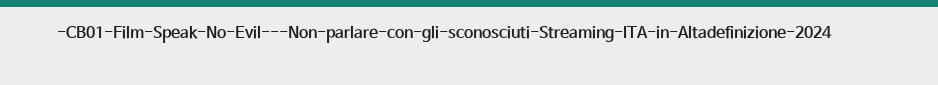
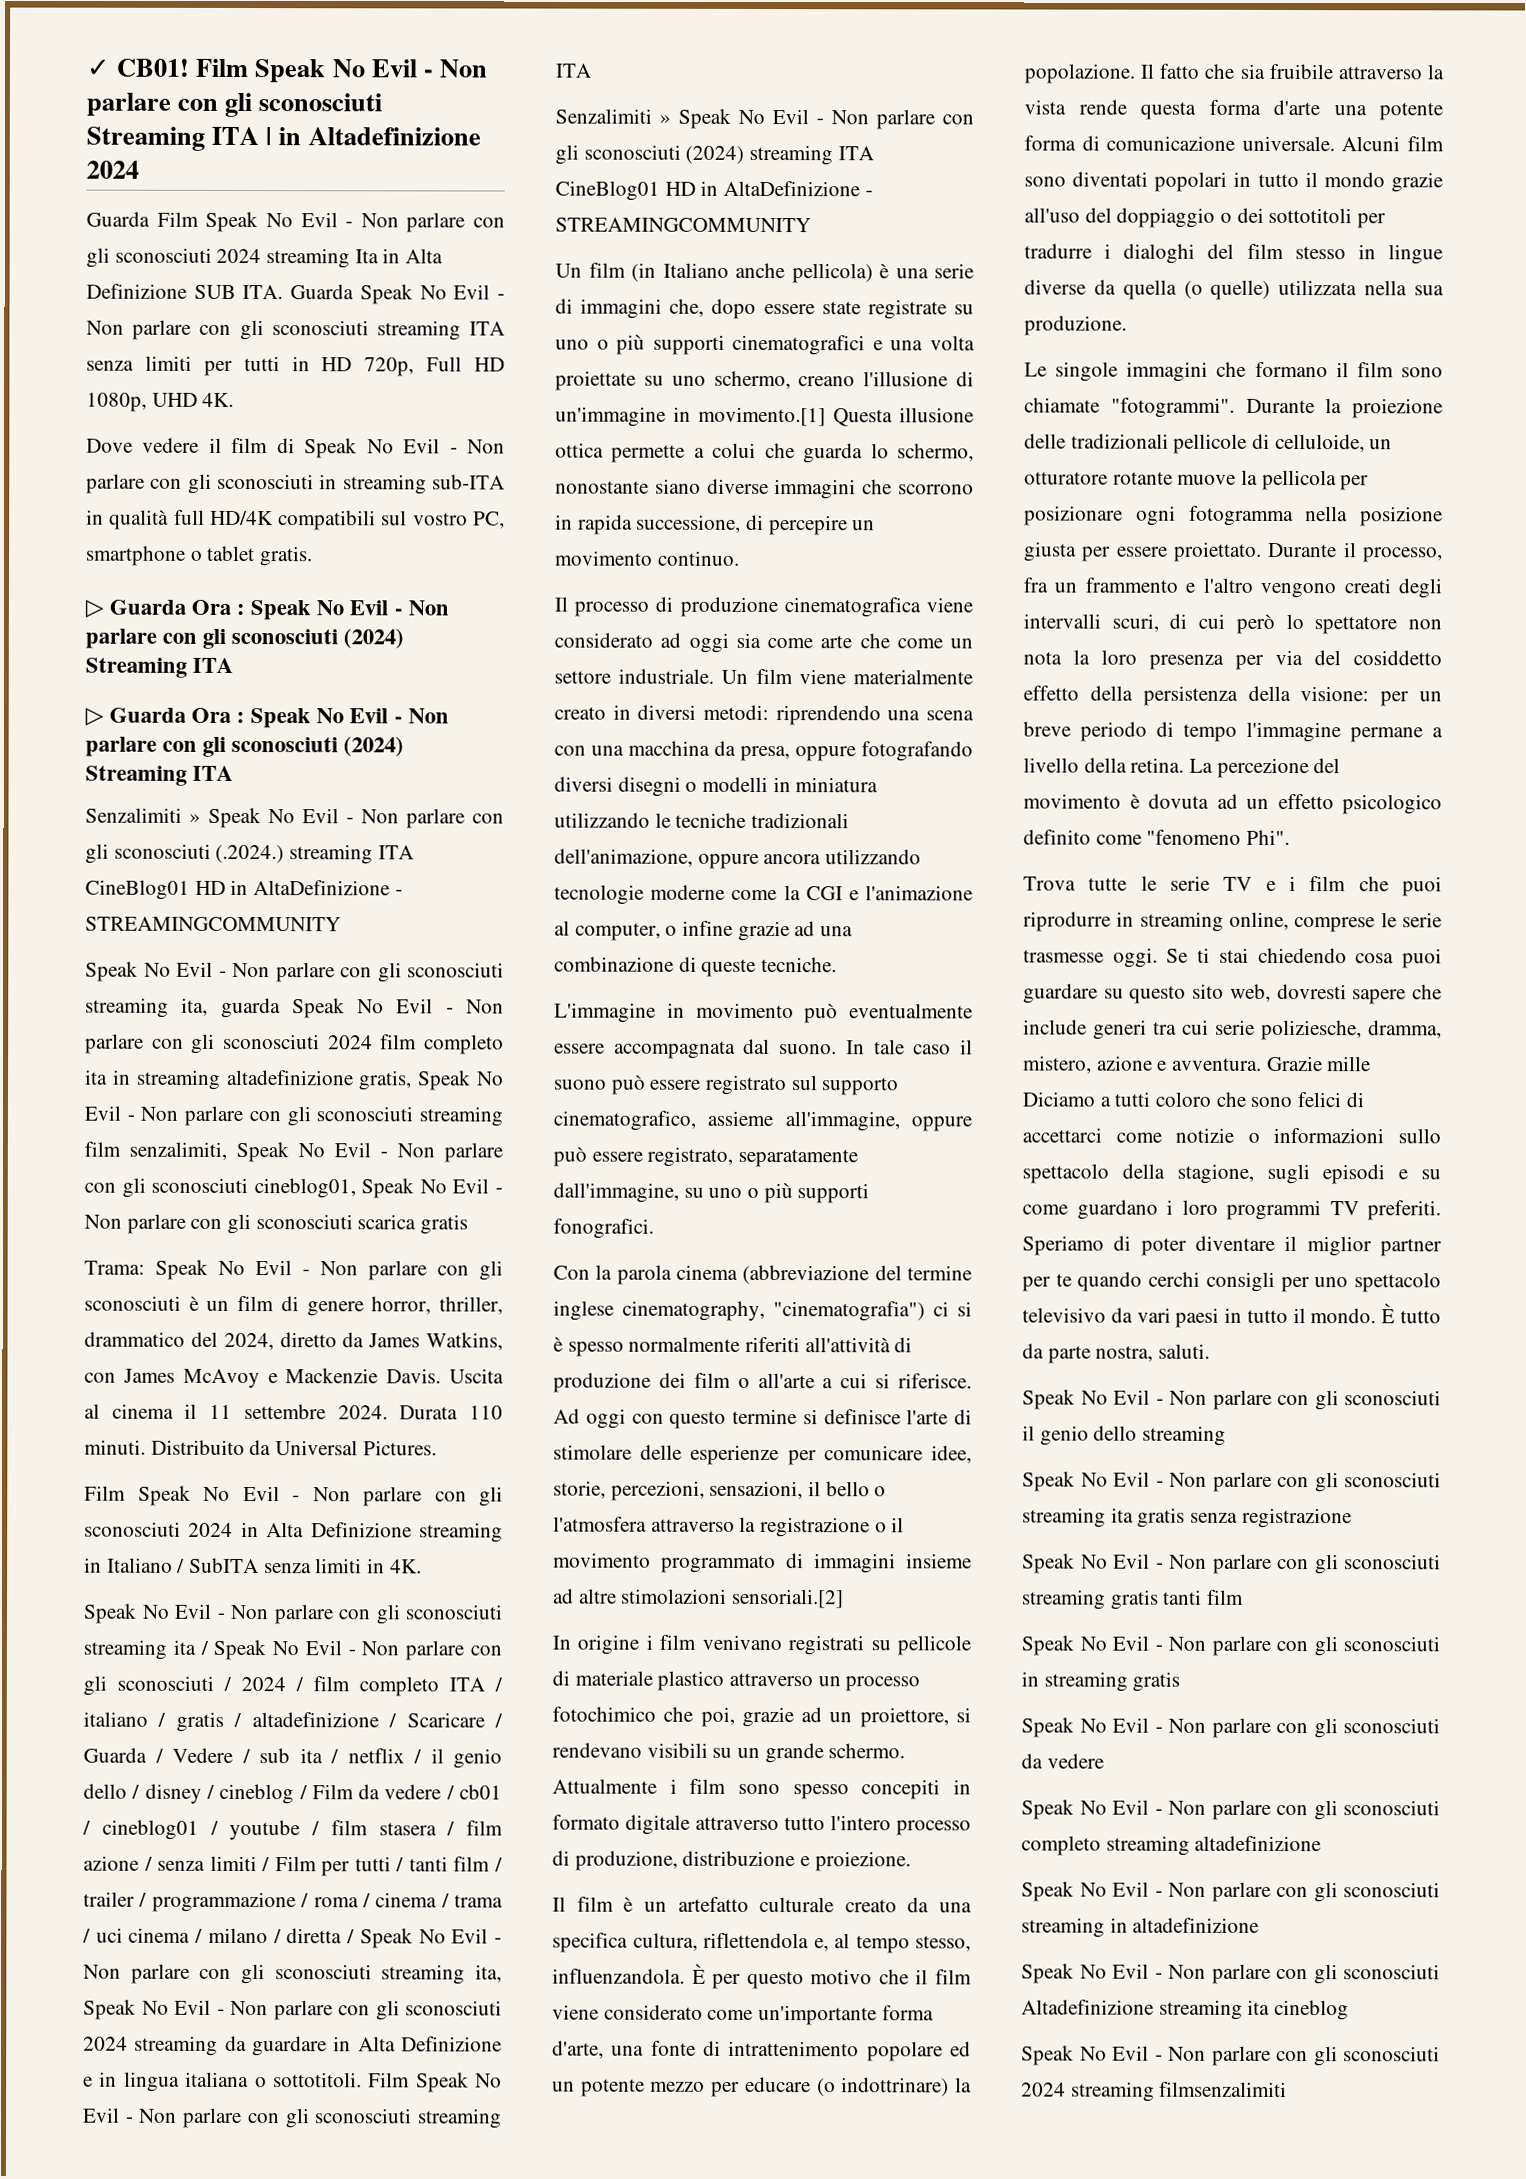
[57,25,832,43] -CB01-Film-Speak-No-Evil---Non-parlare-con-gli-sconosciuti-Streaming-ITA-in-Altadefinizione-2024 -> [86,58,488,84] [86,92,383,118] [86,126,481,151] [86,160,139,179] [86,211,505,233] [86,247,444,269] [86,283,506,305] [86,319,505,341] [86,355,505,377] [86,392,235,412] [86,437,505,459] [86,473,505,495] [86,509,505,531] [86,545,314,567] [85,599,449,621] [85,628,405,649] [85,657,234,678] [85,707,449,729] [85,736,405,757] [85,765,234,786] [85,807,504,829] [85,843,414,865] [85,879,403,900] [85,916,341,932] [85,961,504,983] [85,997,504,1019] [85,1033,504,1055] [85,1069,504,1091] [84,1105,504,1127] [84,1141,503,1163] [84,1177,503,1199] [84,1213,469,1235] [84,1259,503,1281] [84,1295,504,1317] [84,1331,503,1351] [84,1368,504,1389] [84,1403,504,1420] [84,1439,437,1456] [84,1485,503,1507] [84,1521,503,1543] [84,1557,422,1574] [83,1603,503,1625] [83,1639,502,1661] [83,1675,503,1697] [83,1711,503,1732] [83,1747,502,1769] [83,1783,503,1805] [82,1819,503,1841] [83,1855,504,1877] [83,1891,503,1913] [82,1927,503,1949] [83,1963,502,1985] [83,1999,502,2021] [83,2035,502,2057] [83,2071,502,2093] [83,2107,503,2129] [555,63,591,78] [555,108,974,130] [555,144,874,166] [555,180,873,201] [555,217,811,233] [555,262,974,284] [555,298,974,320] [555,334,975,356] [555,370,974,391] [555,406,974,427] [555,442,974,464] [555,478,974,500] [555,514,876,536] [555,550,740,566] [554,596,973,618] [554,632,973,653] [554,668,973,685] [554,704,974,726] [554,740,973,762] [554,776,879,797] [554,812,850,829] [554,848,922,869] [554,884,973,905] [554,920,854,942] [554,956,838,977] [554,1002,973,1024] [554,1038,973,1059] [553,1074,900,1096] [553,1110,972,1132] [553,1146,859,1168] [553,1182,870,1204] [553,1218,654,1239] [553,1264,972,1285] [553,1300,972,1322] [553,1336,913,1357] [553,1372,972,1393] [553,1408,972,1429] [553,1444,972,1466] [553,1480,887,1501] [553,1516,905,1538] [553,1552,972,1574] [553,1588,845,1609] [552,1634,971,1656] [552,1670,921,1692] [552,1706,971,1728] [552,1742,906,1764] [552,1778,971,1800] [552,1814,971,1836] [552,1850,911,1872] [552,1896,972,1913] [552,1932,971,1954] [552,1963,972,1990] [552,2004,934,2026] [552,2040,971,2062] [552,2076,972,2097] [1024,63,1444,84] [1024,99,1443,121] [1024,135,1444,152] [1024,171,1443,193] [1024,207,1387,229] [1024,243,1443,265] [1024,279,1444,300] [1024,315,1127,336] [1024,361,1443,382] [1024,397,1443,419] [1024,433,1393,454] [1024,469,1370,491] [1024,505,1443,527] [1024,541,1443,563] [1023,577,1442,599] [1023,613,1442,635] [1023,649,1442,670] [1023,685,1442,707] [1023,721,1443,743] [1023,757,1341,779] [1023,793,1442,815] [1023,829,1291,846] [1023,875,1442,897] [1023,911,1442,933] [1023,947,1442,969] [1023,983,1442,1005] [1023,1019,1442,1041] [1023,1055,1372,1074] [1022,1091,1364,1108] [1022,1127,1441,1144] [1022,1163,1441,1185] [1022,1199,1441,1221] [1022,1235,1442,1257] [1022,1271,1441,1293] [1022,1303,1441,1328] [1022,1343,1211,1364] [1022,1389,1441,1411] [1022,1425,1227,1446] [1022,1471,1441,1493] [1022,1507,1352,1529] [1022,1553,1441,1575] [1022,1589,1245,1610] [1021,1635,1440,1657] [1021,1671,1181,1692] [1021,1717,1440,1739] [1021,1753,1104,1769] [1021,1799,1440,1821] [1021,1835,1322,1856] [1021,1881,1440,1903] [1021,1917,1260,1938] [1021,1963,1440,1985] [1021,1999,1350,2021] [1021,2045,1440,2067] [1021,2081,1288,2102] ✓ CB01! Film Speak No Evil - Non parlare con gli sconosciuti Streaming ITA | in Altadefinizione 2024 // Guarda Film Speak No Evil - Non parlare con gli sconosciuti 2024 streaming Ita in Alta Definizione SUB ITA. Guarda Speak No Evil - Non parlare con gli sconosciuti streaming ITA senza limiti per tutti in HD 720p, Full HD 1080p, UHD 4K. // Dove vedere il film di Speak No Evil - Non parlare con gli sconosciuti in streaming sub-ITA in qualità full HD/4K compatibili sul vostro PC, smartphone o tablet gratis. // ▷ Guarda Ora : Speak No Evil - Non parlare con gli sconosciuti (2024) Streaming ITA // ▷ Guarda Ora : Speak No Evil - Non parlare con gli sconosciuti (2024) Streaming ITA // Senzalimiti » Speak No Evil - Non parlare con gli sconosciuti (.2024.) streaming ITA CineBlog01 HD in AltaDefinizione - STREAMINGCOMMUNITY // Speak No Evil - Non parlare con gli sconosciuti streaming ita, guarda Speak No Evil - Non parlare con gli sconosciuti 2024 film completo ita in streaming altadefinizione gratis, Speak No Evil - Non parlare con gli sconosciuti streaming film senzalimiti, Speak No Evil - Non parlare con gli sconosciuti cineblog01, Speak No Evil - Non parlare con gli sconosciuti scarica gratis // Trama: Speak No Evil - Non parlare con gli sconosciuti è un film di genere horror, thriller, drammatico del 2024, diretto da James Watkins, con James McAvoy e Mackenzie Davis. Uscita al cinema il 11 settembre 2024. Durata 110 minuti. Distribuito da Universal Pictures. // Film Speak No Evil - Non parlare con gli sconosciuti 2024 in Alta Definizione streaming in Italiano / SubITA senza limiti in 4K. // Speak No Evil - Non parlare con gli sconosciuti streaming ita / Speak No Evil - Non parlare con gli sconosciuti / 2024 / film completo ITA / italiano / gratis / altadefinizione / Scaricare / Guarda / Vedere / sub ita / netflix / il genio dello / disney / cineblog / Film da vedere / cb01 / cineblog01 / youtube / film stasera / film azione / senza limiti / Film per tutti / tanti film / trailer / programmazione / roma / cinema / trama / uci cinema / milano / diretta / Speak No Evil - Non parlare con gli sconosciuti streaming ita, Speak No Evil - Non parlare con gli sconosciuti 2024 streaming da guardare in Alta Definizione e in lingua italiana o sottotitoli. Film Speak No Evil - Non parlare con gli sconosciuti streaming ITA // Senzalimiti » Speak No Evil - Non parlare con gli sconosciuti (2024) streaming ITA CineBlog01 HD in AltaDefinizione - STREAMINGCOMMUNITY // Un film (in Italiano anche pellicola) è una serie di immagini che, dopo essere state registrate su uno o più supporti cinematografici e una volta proiettate su uno schermo, creano l'illusione di un'immagine in movimento.[1] Questa illusione ottica permette a colui che guarda lo schermo, nonostante siano diverse immagini che scorrono in rapida successione, di percepire un movimento continuo. // Il processo di produzione cinematografica viene considerato ad oggi sia come arte che come un settore industriale. Un film viene materialmente creato in diversi metodi: riprendendo una scena con una macchina da presa, oppure fotografando diversi disegni o modelli in miniatura utilizzando le tecniche tradizionali dell'animazione, oppure ancora utilizzando tecnologie moderne come la CGI e l'animazione al computer, o infine grazie ad una combinazione di queste tecniche. // L'immagine in movimento può eventualmente essere accompagnata dal suono. In tale caso il suono può essere registrato sul supporto cinematografico, assieme all'immagine, oppure può essere registrato, separatamente dall'immagine, su uno o più supporti fonografici. // Con la parola cinema (abbreviazione del termine inglese cinematography, "cinematografia") ci si è spesso normalmente riferiti all'attività di produzione dei film o all'arte a cui si riferisce. Ad oggi con questo termine si definisce l'arte di stimolare delle esperienze per comunicare idee, storie, percezioni, sensazioni, il bello o l'atmosfera attraverso la registrazione o il movimento programmato di immagini insieme ad altre stimolazioni sensoriali.[2] // In origine i film venivano registrati su pellicole di materiale plastico attraverso un processo fotochimico che poi, grazie ad un proiettore, si rendevano visibili su un grande schermo. Attualmente i film sono spesso concepiti in formato digitale attraverso tutto l'intero processo di produzione, distribuzione e proiezione. // Il film è un artefatto culturale creato da una specifica cultura, riflettendola e, al tempo stesso, influenzandola. È per questo motivo che il film viene considerato come un'importante forma d'arte, una fonte di intrattenimento popolare ed un potente mezzo per educare (o indottrinare) la popolazione. Il fatto che sia fruibile attraverso la vista rende questa forma d'arte una potente forma di comunicazione universale. Alcuni film sono diventati popolari in tutto il mondo grazie all'uso del doppiaggio o dei sottotitoli per tradurre i dialoghi del film stesso in lingue diverse da quella (o quelle) utilizzata nella sua produzione. // Le singole immagini che formano il film sono chiamate "fotogrammi". Durante la proiezione delle tradizionali pellicole di celluloide, un otturatore rotante muove la pellicola per posizionare ogni fotogramma nella posizione giusta per essere proiettato. Durante il processo, fra un frammento e l'altro vengono creati degli intervalli scuri, di cui però lo spettatore non nota la loro presenza per via del cosiddetto effetto della persistenza della visione: per un breve periodo di tempo l'immagine permane a livello della retina. La percezione del movimento è dovuta ad un effetto psicologico definito come "fenomeno Phi". // Trova tutte le serie TV e i film che puoi riprodurre in streaming online, comprese le serie trasmesse oggi. Se ti stai chiedendo cosa puoi guardare su questo sito web, dovresti sapere che include generi tra cui serie poliziesche, dramma, mistero, azione e avventura. Grazie mille Diciamo a tutti coloro che sono felici di accettarci come notizie o informazioni sullo spettacolo della stagione, sugli episodi e su come guardano i loro programmi TV preferiti. Speriamo di poter diventare il miglior partner per te quando cerchi consigli per uno spettacolo televisivo da vari paesi in tutto il mondo. È tutto da parte nostra, saluti. // Speak No Evil - Non parlare con gli sconosciuti il genio dello streaming // Speak No Evil - Non parlare con gli sconosciuti streaming ita gratis senza registrazione // Speak No Evil - Non parlare con gli sconosciuti streaming gratis tanti film // Speak No Evil - Non parlare con gli sconosciuti in streaming gratis // Speak No Evil - Non parlare con gli sconosciuti da vedere // Speak No Evil - Non parlare con gli sconosciuti completo streaming altadefinizione // Speak No Evil - Non parlare con gli sconosciuti streaming in altadefinizione // Speak No Evil - Non parlare con gli sconosciuti Altadefinizione streaming ita cineblog // Speak No Evil - Non parlare con gli sconosciuti 2024 streaming filmsenzalimiti

